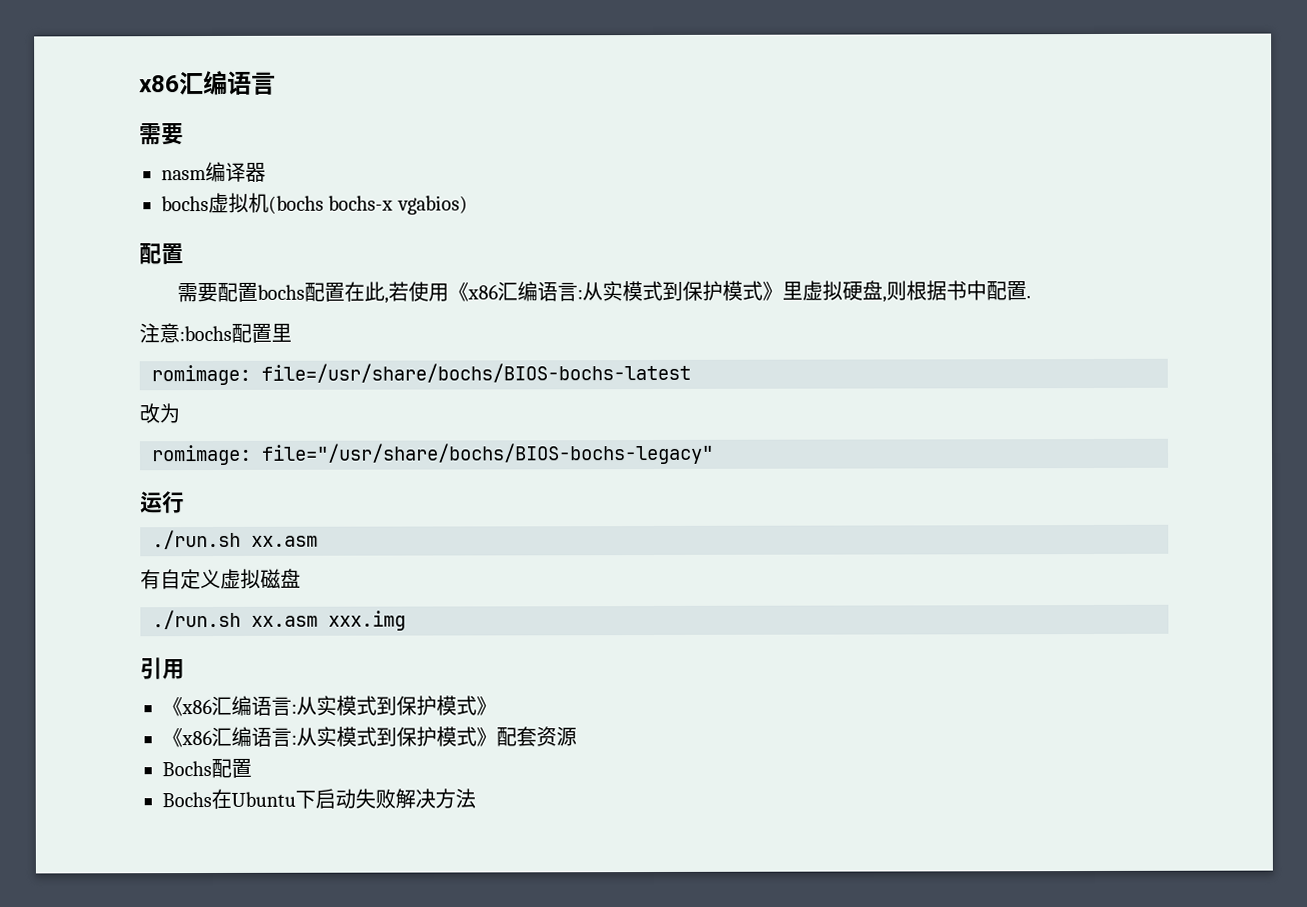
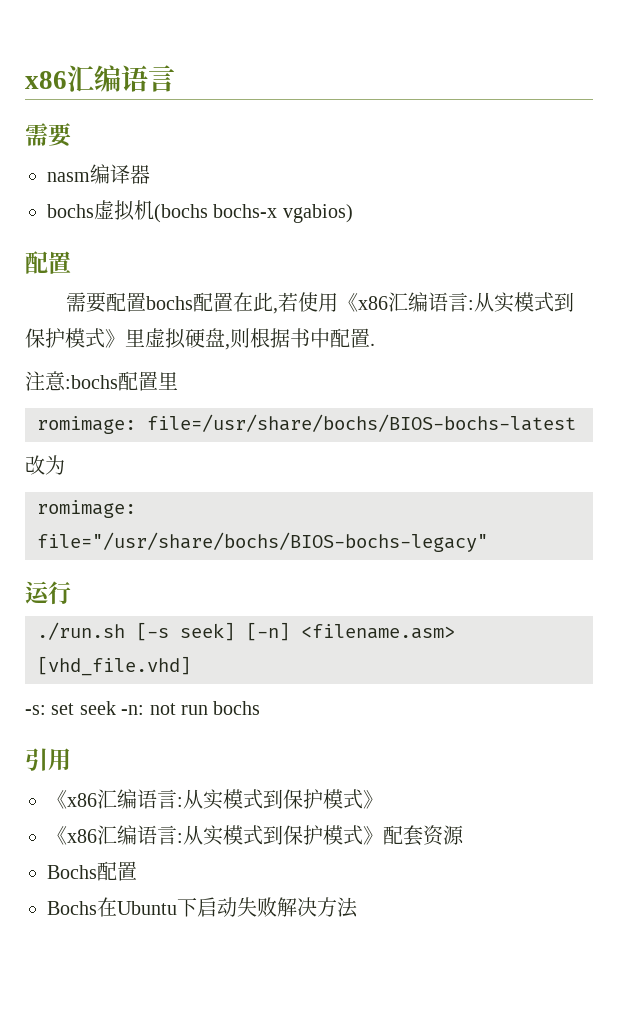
[251,535,318,547] [140,568,301,590] [152,609,406,631] xx.asm // 有自定义虚拟磁盘 // ./run.sh xx.asm xxx.img -> [136,622,455,641] [37,656,191,676] [25,701,261,715] [-s seek] [-n] <filename.asm> [vhd_file.vhd] // -s: set seek -n: not run bochs

